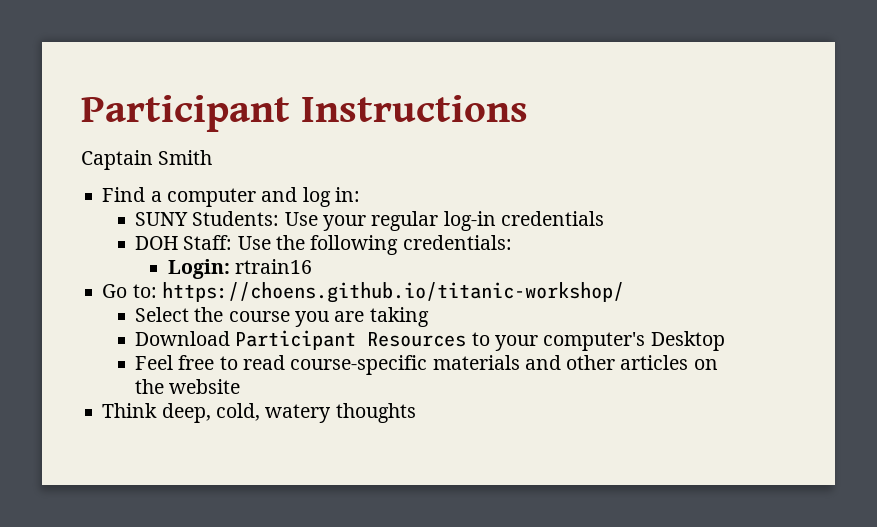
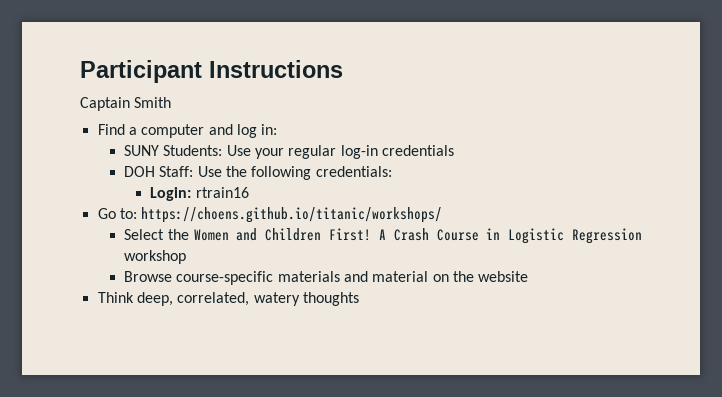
[161,282,624,303] https://choens.github.io/titanic-workshop/ -> [141,207,443,223] https://choens.github.io/titanic/workshops/
[228,307,429,327] [135,330,725,351] [135,355,286,370] course you are taking // Download Participant Resources to your computer's Desktop // Feel free to read -> [193,228,643,244] [124,250,187,264] [124,271,173,282] Women and Children First! A Crash Course in Logistic Regression workshop // Browse
[566,355,689,370] other articles -> [372,271,429,282] material
[215,403,260,421] cold, -> [177,292,250,306] correlated,

